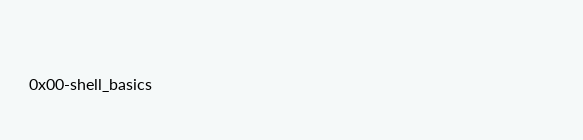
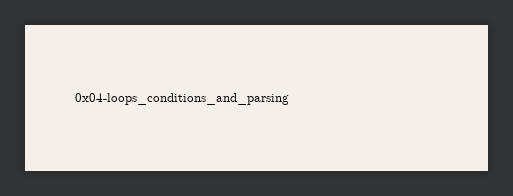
[29,79,152,92] 0x00-shell_basics -> [75,93,289,105] 0x04-loops_conditions_and_parsing

